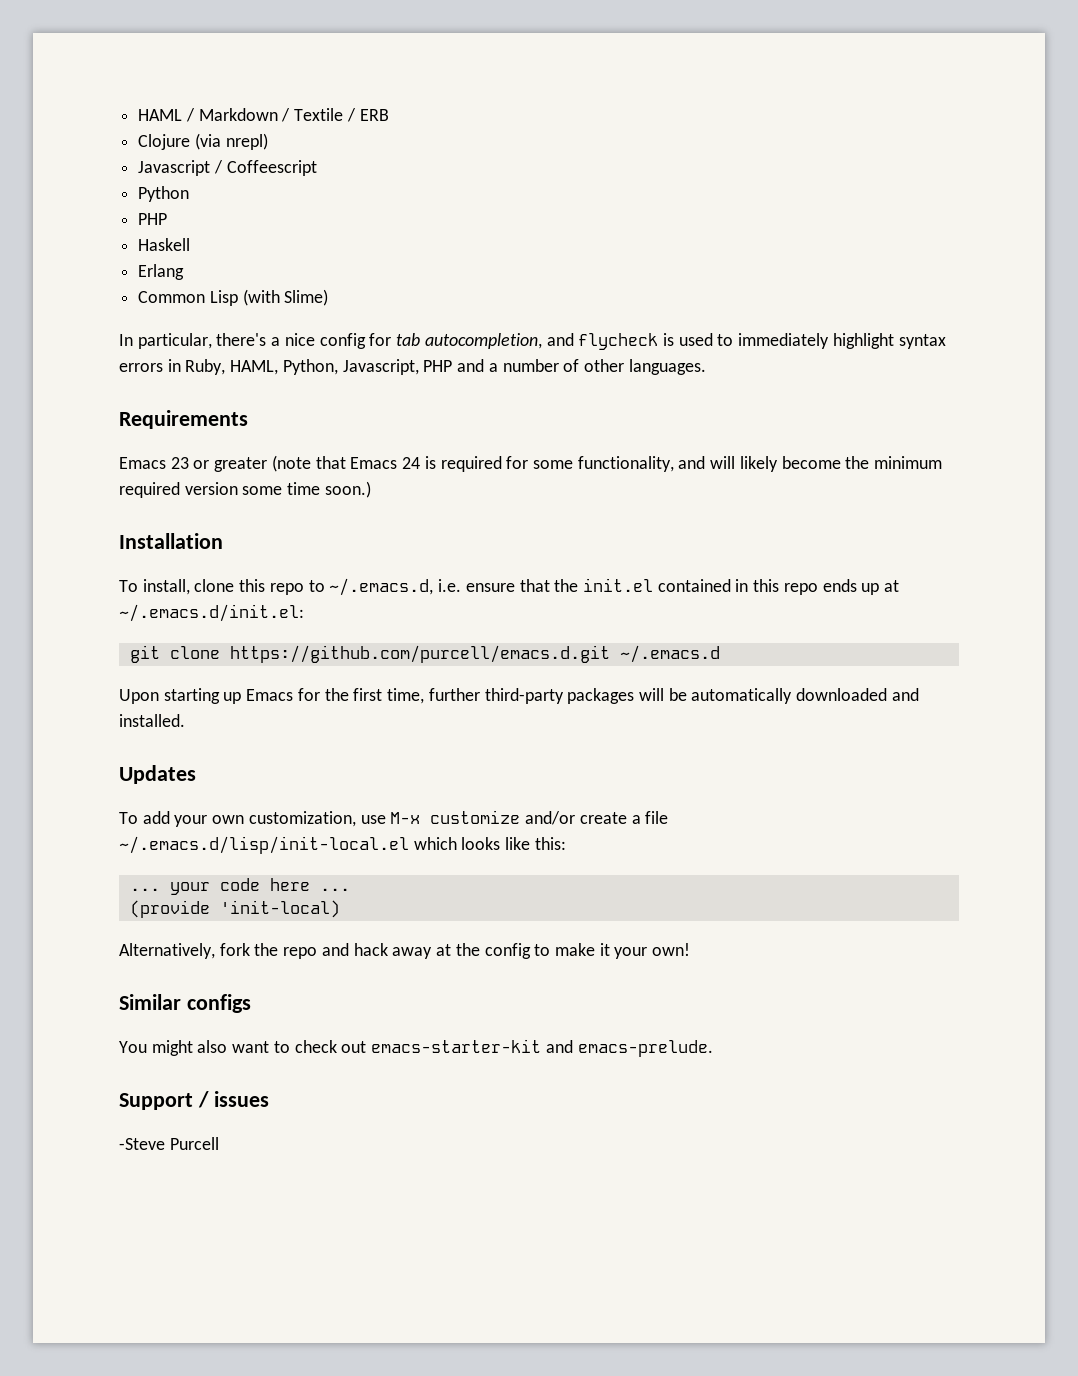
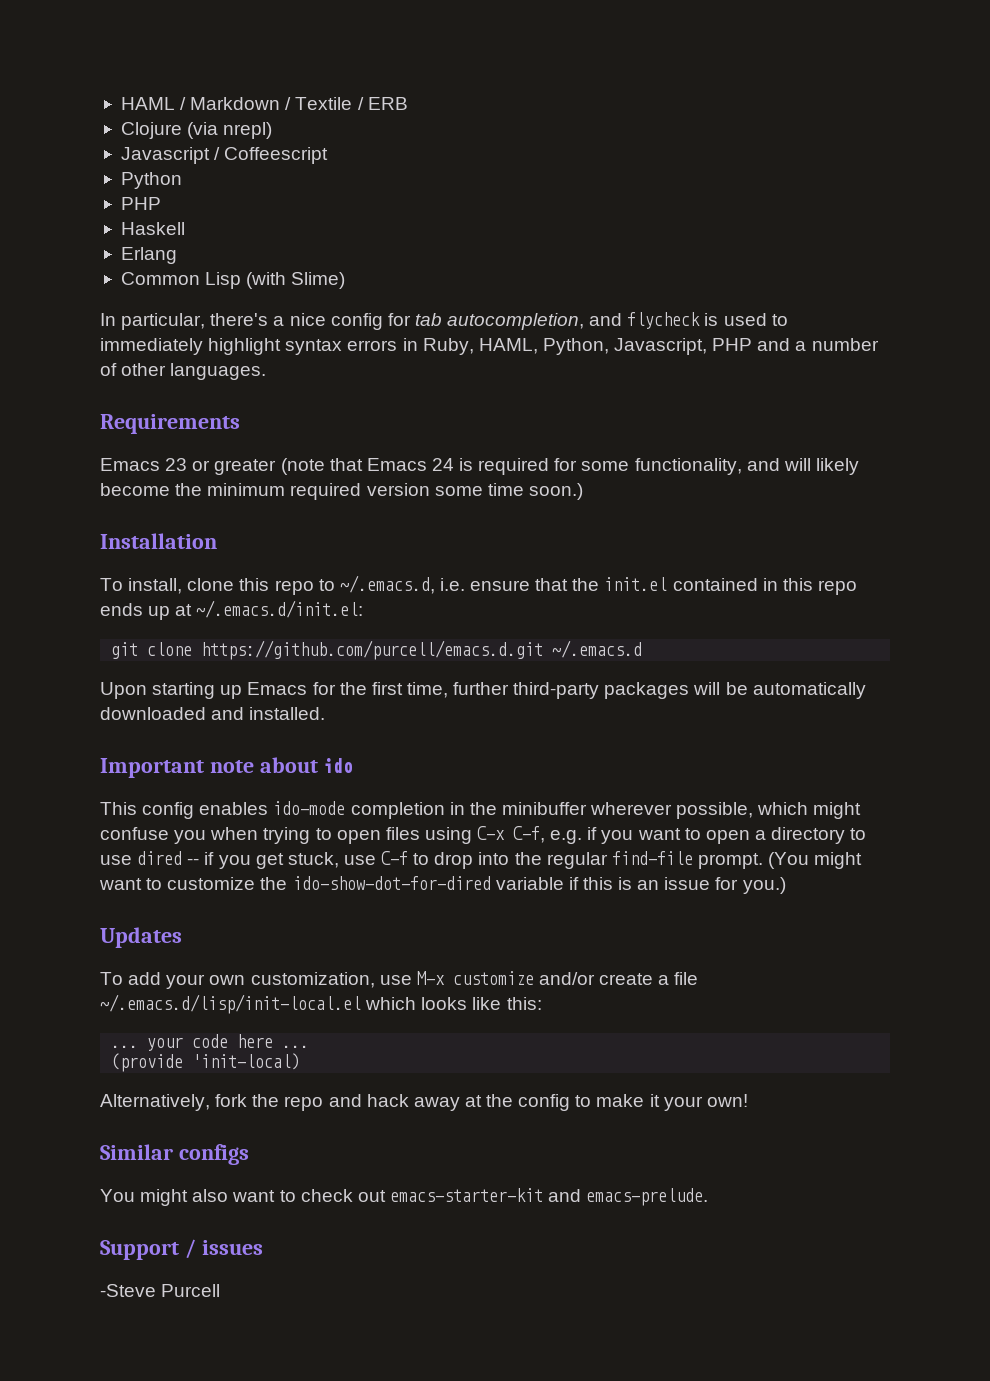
(185, 720) none -> [100,757,354,778] [100,801,862,819] [100,826,867,844] [100,851,863,869] [99,876,786,894] // Important note about ido // This config enables ido-mode completion in the minibuffer wherever possible, which might confuse you when trying to open files using C-x C-f, e.g. if you want to open a directory to use dired -- if you get stuck, use C-f to drop into the regular find-file prompt. (You might want to customize the ido-show-dot-for-dired variable if this is an issue for you.)

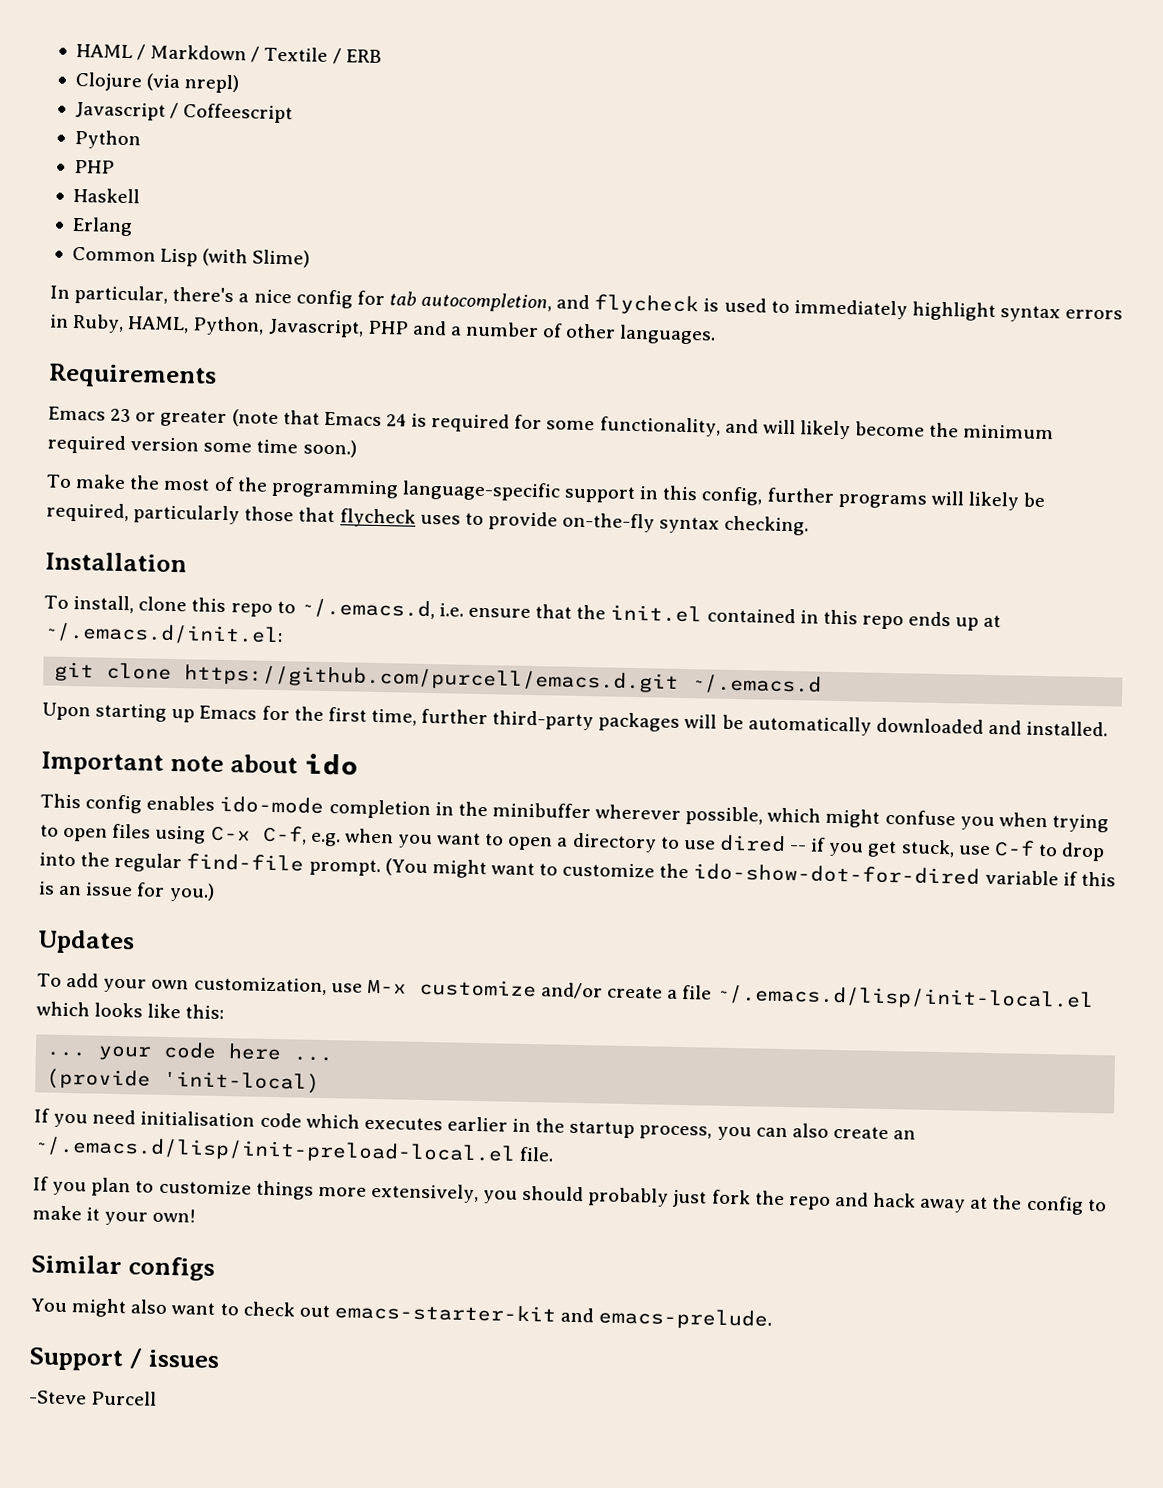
(583, 491) none -> [46,474,1046,511] [46,502,810,536] // To make the most of the programming language-specific support in this config, further programs will likely be required, particularly those that flycheck uses to provide on-the-fly syntax checking.
[587,827,598,840] if -> [344,828,394,844] when
[100,1094,210,1111] Alternatively, -> [34,1108,917,1141] [33,1136,555,1165] [33,1176,708,1208] If you need initialisation code which executes earlier in the startup process, you can also create an ~/.emacs.d/lisp/init-preload-local.el file. // If you plan to customize things more extensively, you should probably just

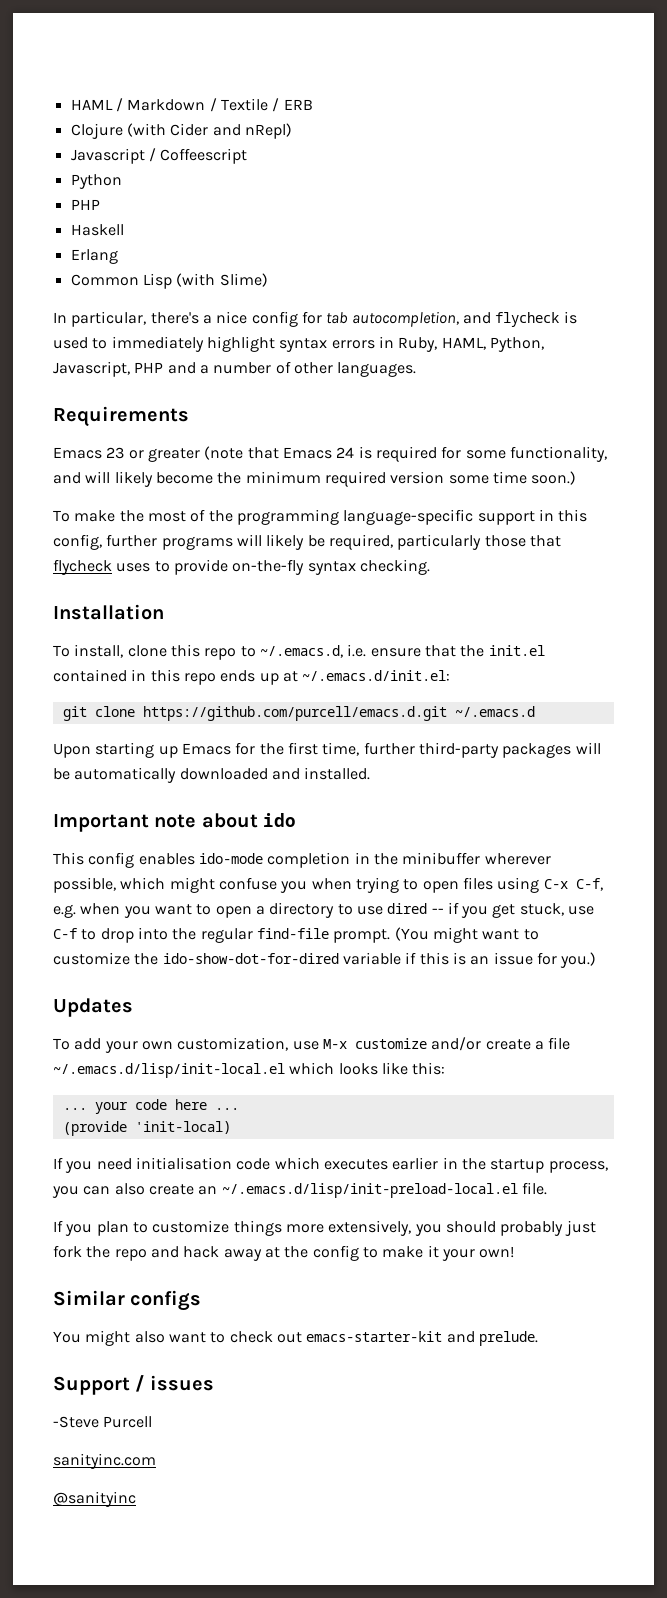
[146,73,241,94] (via nrepl) -> [126,123,292,139] (with Cider and nRepl)
[598,1307,773,1330] emacs-prelude. -> [478,1331,538,1346] prelude.
(158, 1398) none -> [53,1453,156,1469] [53,1491,136,1507] // sanityinc.com // @sanityinc

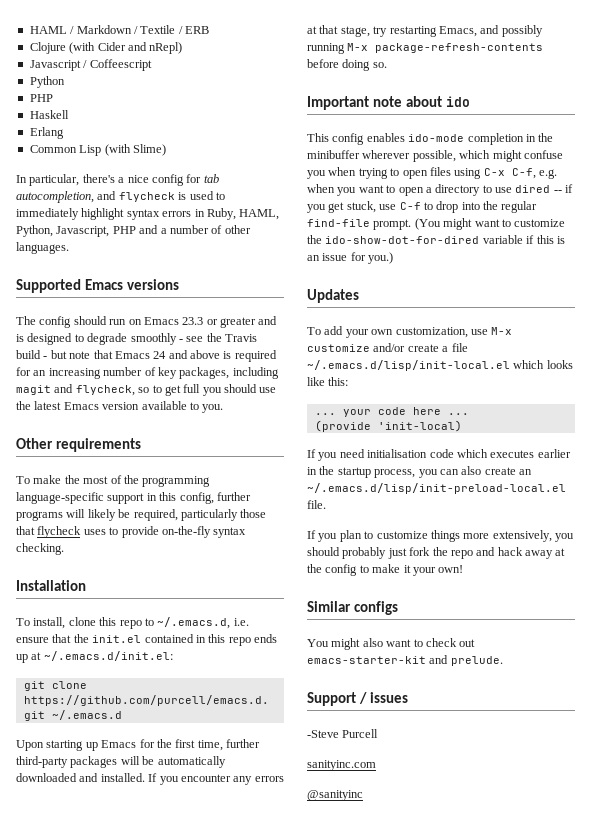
[53,406,189,427] [53,446,244,462] Requirements // Emacs 23 or greater (note -> [16,279,179,293] [16,316,278,328] [16,333,257,345] [16,350,91,359] Supported Emacs versions // The config should run on Emacs 23.3 or greater and is designed to degrade smoothly - see the Travis build - but note
(355, 452) none -> [168,350,220,359] and above
[465,446,607,462] [53,471,577,487] some functionality, and will likely become the minimum required version some time soon.) -> [33,367,279,379] [16,384,277,396] [16,401,224,413] [16,438,141,452] an increasing number of key packages, including magit and flycheck, so to get full you should use the latest Emacs version available to you. // Other requirements
(371, 773) none -> [148,773,284,785] [307,25,543,37] [307,43,544,54] [307,59,387,71] If you encounter any errors at that stage, try restarting Emacs, and possibly running M-x package-refresh-contents before doing so.

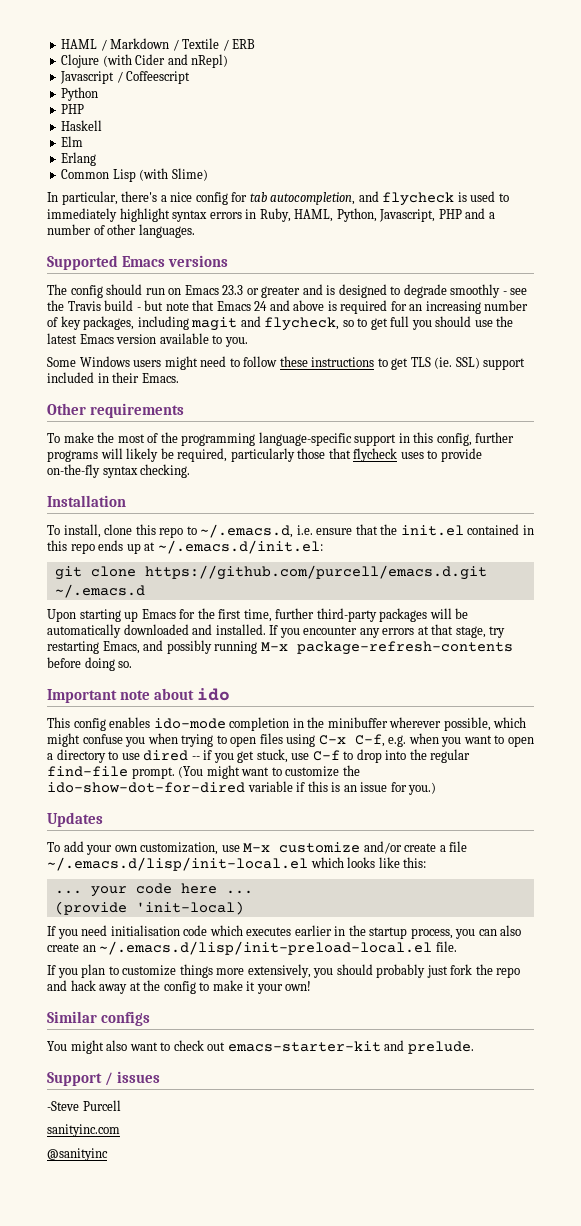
(69, 114) none -> [61,136,84,147] // Elm
(224, 408) none -> [47,356,526,370] [47,372,179,383] // Some Windows users might need to follow these instructions to get TLS (ie. SSL) support included in their Emacs.

